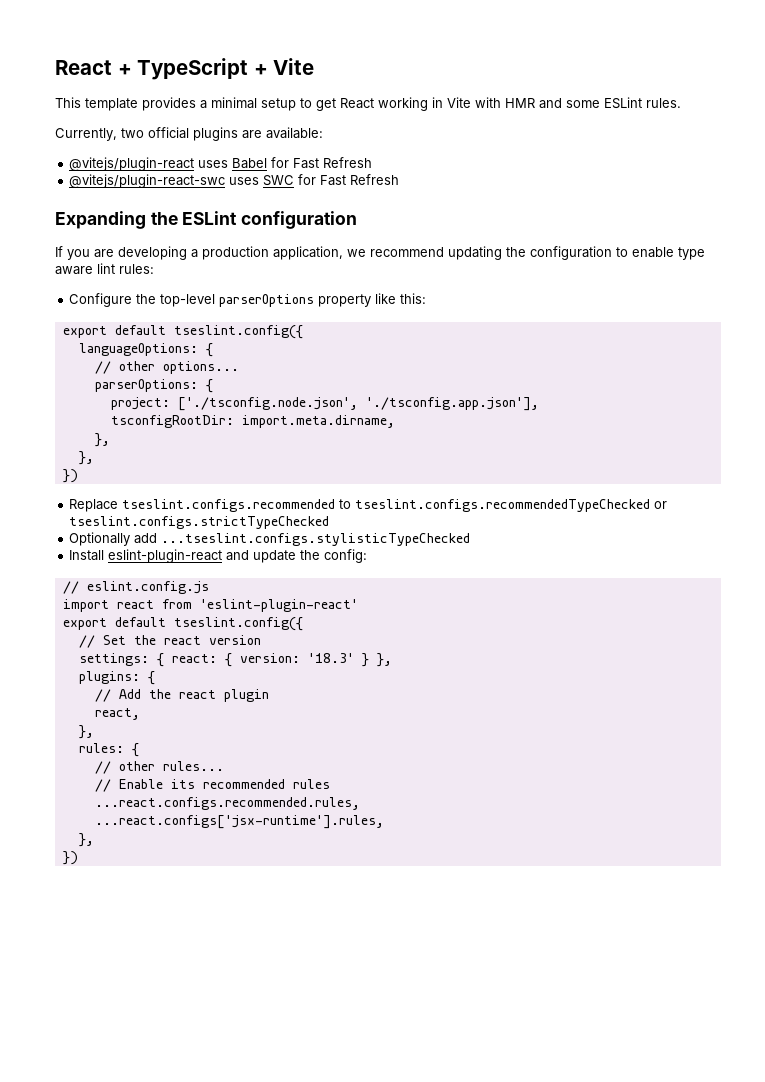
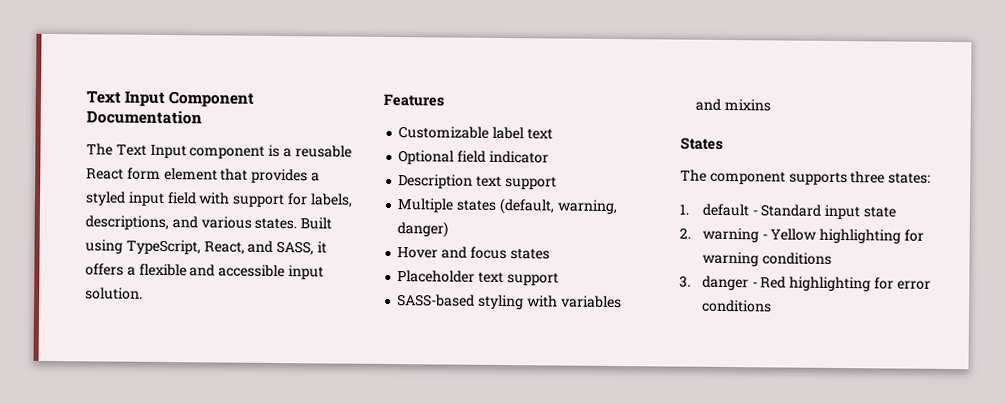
[55,58,315,80] [55,97,681,111] [55,127,323,141] [69,157,373,171] [69,174,400,188] [55,211,358,229] [55,246,705,260] [55,263,154,275] [69,293,427,307] [62,325,303,339] [78,343,213,357] [94,361,239,374] [94,379,213,393] [110,397,539,411] [110,415,395,428] [94,433,110,447] [78,451,94,465] [62,469,78,483] [69,499,668,512] [69,516,330,529] [69,532,471,546] [69,549,368,563] [62,581,209,594] [62,599,358,612] [62,617,303,631] [78,635,261,648] [78,653,392,667] [78,671,155,685] [94,689,269,702] [94,708,140,720] [78,725,94,739] [78,743,139,757] [94,761,224,774] [94,779,330,792] [94,797,360,810] [94,815,384,829] [78,833,94,847] [62,851,78,865] React + TypeScript + Vite // This template provides a minimal setup to get React working in Vite with HMR and some ESLint rules. // Currently, two official plugins are available: // @vitejs/plugin-react uses Babel for Fast Refresh // @vitejs/plugin-react-swc uses SWC for Fast Refresh // Expanding the ESLint configuration // If you are developing a production application, we recommend updating the configuration to enable type aware lint rules: // Configure the top-level parserOptions property like this: // export default tseslint.config({ // languageOptions: { // // other options... // parserOptions: { // project: ['./tsconfig.node.json', './tsconfig.app.json'], // tsconfigRootDir: import.meta.dirname, // }, // }, // }) // Replace tseslint.configs.recommended to tseslint.configs.recommendedTypeChecked or tseslint.configs.strictTypeChecked // Optionally add ...tseslint.configs.stylisticTypeChecked // Install eslint-plugin-react and update the config: // // eslint.config.js // import react from 'eslint-plugin-react' // export default tseslint.config({ // // Set the react version // settings: { react: { version: '18.3' } }, // plugins: { // // Add the react plugin // react, // }, // rules: { // // other rules... // // Enable its recommended rules // ...react.configs.recommended.rules, // ...react.configs['jsx-runtime'].rules, // }, // }) -> [86,90,255,108] [86,110,202,125] [86,143,352,159] [86,167,320,184] [85,191,353,208] [85,215,333,231] [85,239,327,256] [85,263,324,280] [85,287,143,300] [383,93,444,107] [398,126,553,140] [398,150,549,165] [398,174,557,190] [397,197,618,215] [397,221,449,238] [397,246,550,260] [397,270,559,286] [397,294,622,310] [695,98,772,112] [680,137,723,150] [680,169,932,186] [679,203,896,220] [679,227,924,244] [701,251,832,267] [679,275,931,292] [701,299,772,313] Text Input Component Documentation // The Text Input component is a reusable React form element that provides a styled input field with support for labels, descriptions, and various states. Built using TypeScript, React, and SASS, it offers a flexible and accessible input solution. // Features // Customizable label text // Optional field indicator // Description text support // Multiple states (default, warning, danger) // Hover and focus states // Placeholder text support // SASS-based styling with variables and mixins // States // The component supports three states: // 1. default - Standard input state // 2. warning - Yellow highlighting for warning conditions // 3. danger - Red highlighting for error conditions

